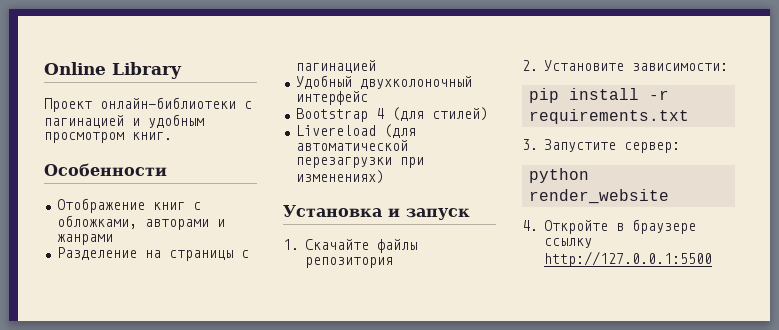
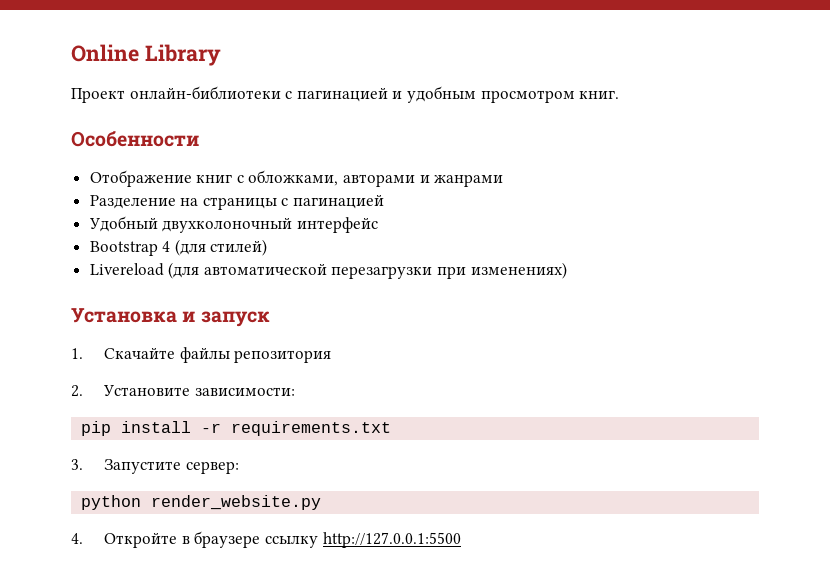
[528,189,669,204] render_website -> [151,495,322,510] render_website.py

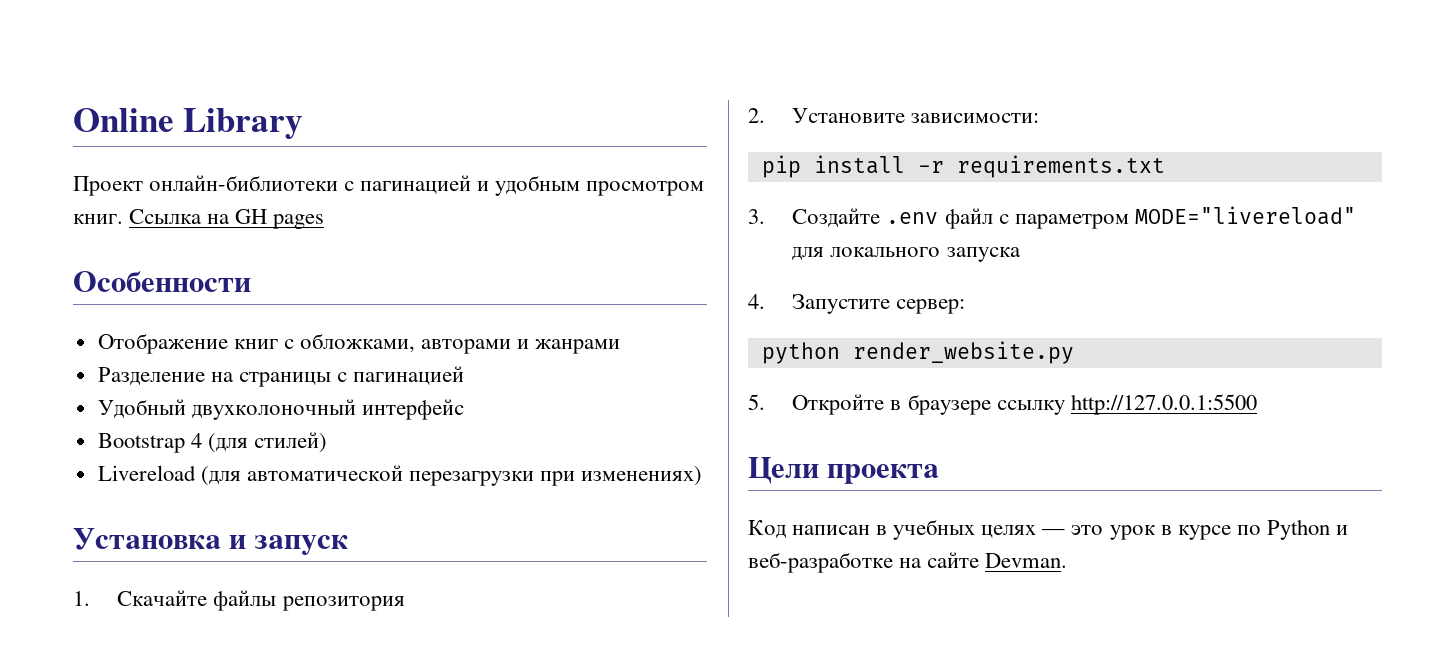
(620, 94) none -> [129,209,325,229] Ссылка на GH pages
(83, 464) none -> [792,206,1356,229] [792,247,1021,262] [748,294,765,309] Создайте .env файл с параметром MODE="livereload" для локального запуска // 4.
[71,533,83,544] 4. -> [748,394,765,410] 5.
(461, 540) none -> [748,457,940,484] [748,519,1348,540] [748,552,1068,573] // Цели проекта // Код написан в учебных целях — это урок в курсе по Python и веб-разработке на сайте Devman.

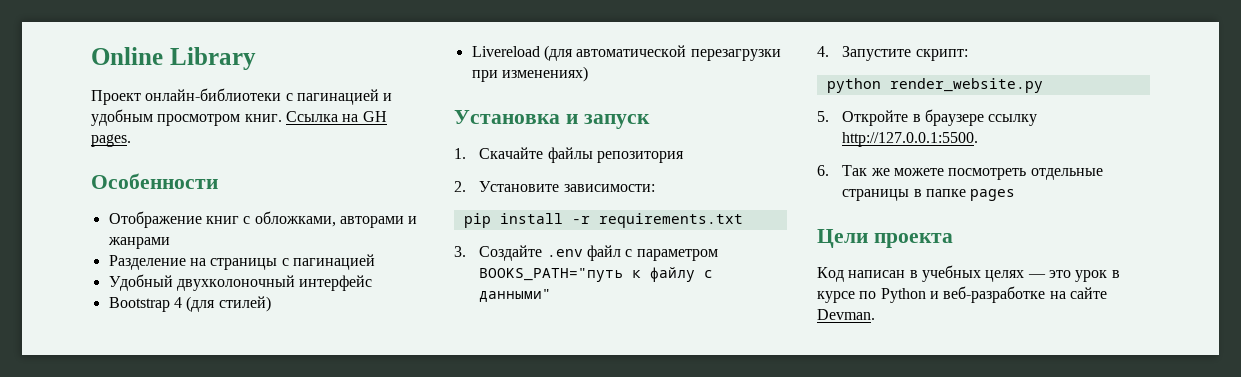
[273,214,325,229] pages -> [91,134,131,147] pages.
[1134,206,1356,225] [792,247,1021,262] MODE="livereload" для локального запуска -> [479,267,714,282] [479,289,552,302] BOOKS_PATH="путь к файлу с данными"
[896,299,966,314] сервер: -> [915,49,968,61] скрипт:
[1070,394,1257,415] http://127.0.0.1:5500 -> [842,132,979,147] [817,165,1103,180] [842,189,1016,201] http://127.0.0.1:5500. // 6. Так же можете посмотреть отдельные страницы в папке pages

